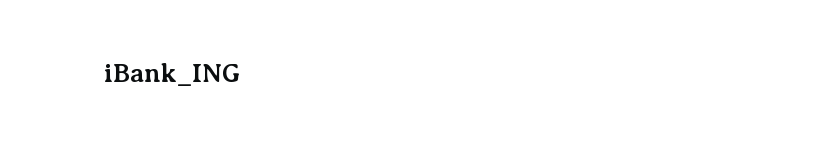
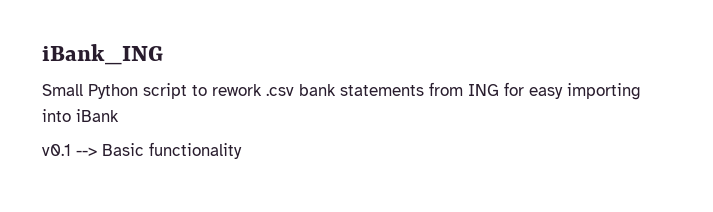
(240, 74) none -> [42,82,641,100] [42,109,119,122] [42,142,242,159] // Small Python script to rework .csv bank statements from ING for easy importing into iBank // v0.1 --> Basic functionality

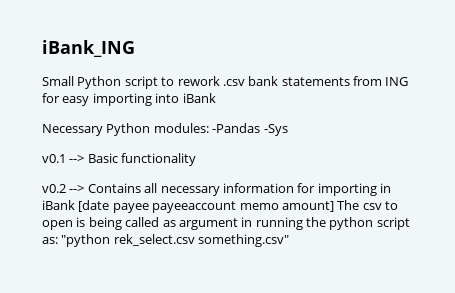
(119, 115) none -> [42,123,288,136] // Necessary Python modules: -Pandas -Sys
(242, 150) none -> [42,183,391,196] [42,200,398,213] [42,217,410,230] [42,234,290,247] // v0.2 --> Contains all necessary information for importing in iBank [date payee payeeaccount memo amount] The csv to open is being called as argument in running the python script as: "python rek_select.csv something.csv"

